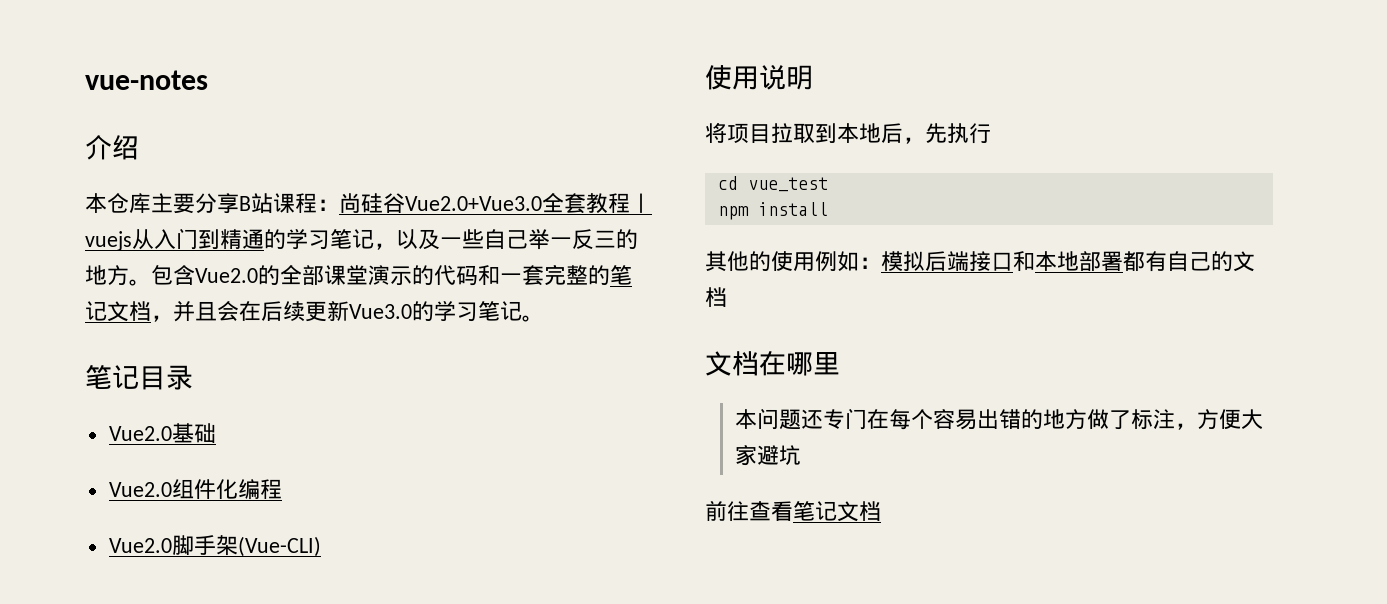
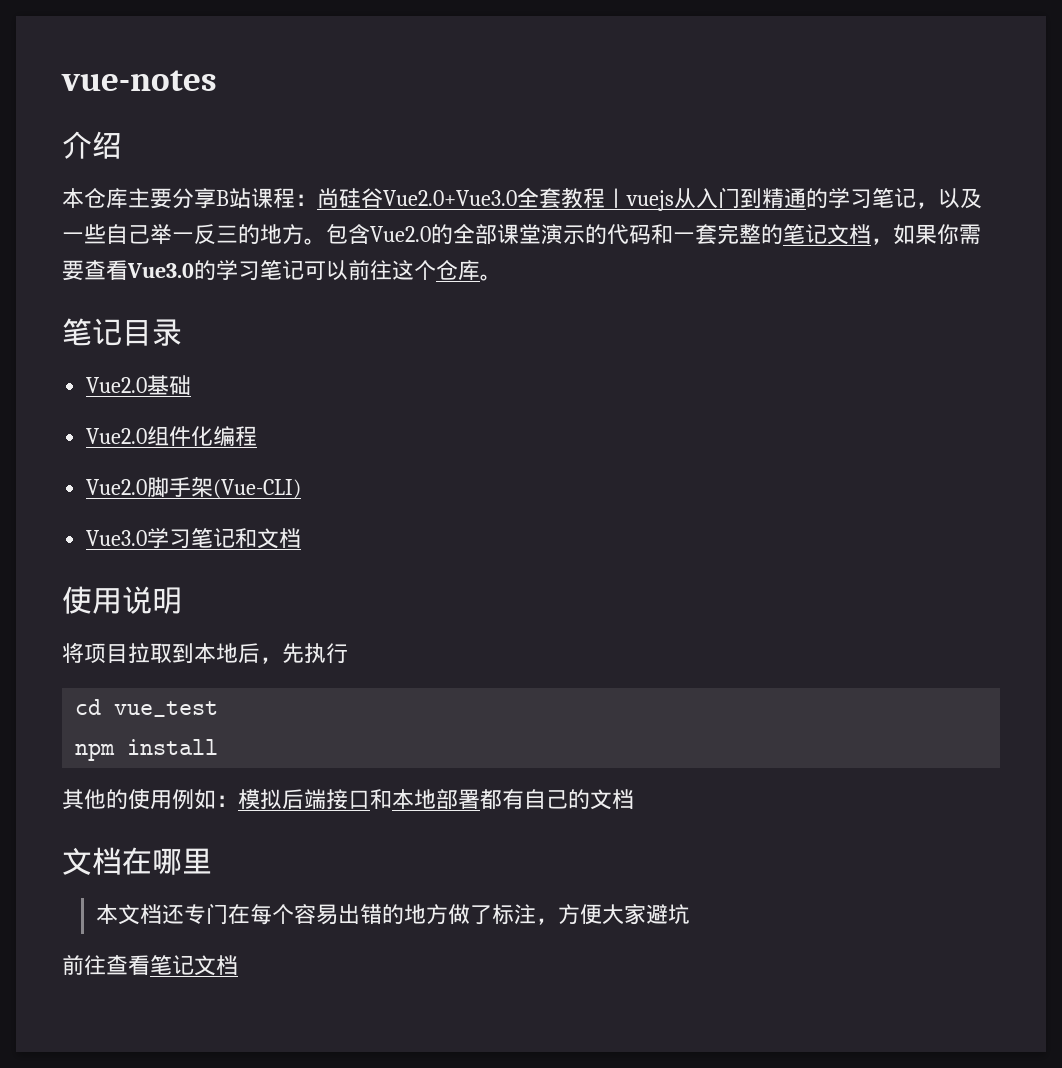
[173,301,522,322] 并且会在后续更新Vue3.0的学习笔记 -> [893,224,981,245] [62,259,480,281] 如果你需要查看Vue3.0的学习笔记可以前往这个仓库
(321, 546) none -> [86,528,302,549] // Vue3.0学习笔记和文档
[756,408,801,430] 问题 -> [118,904,163,925] 文档

